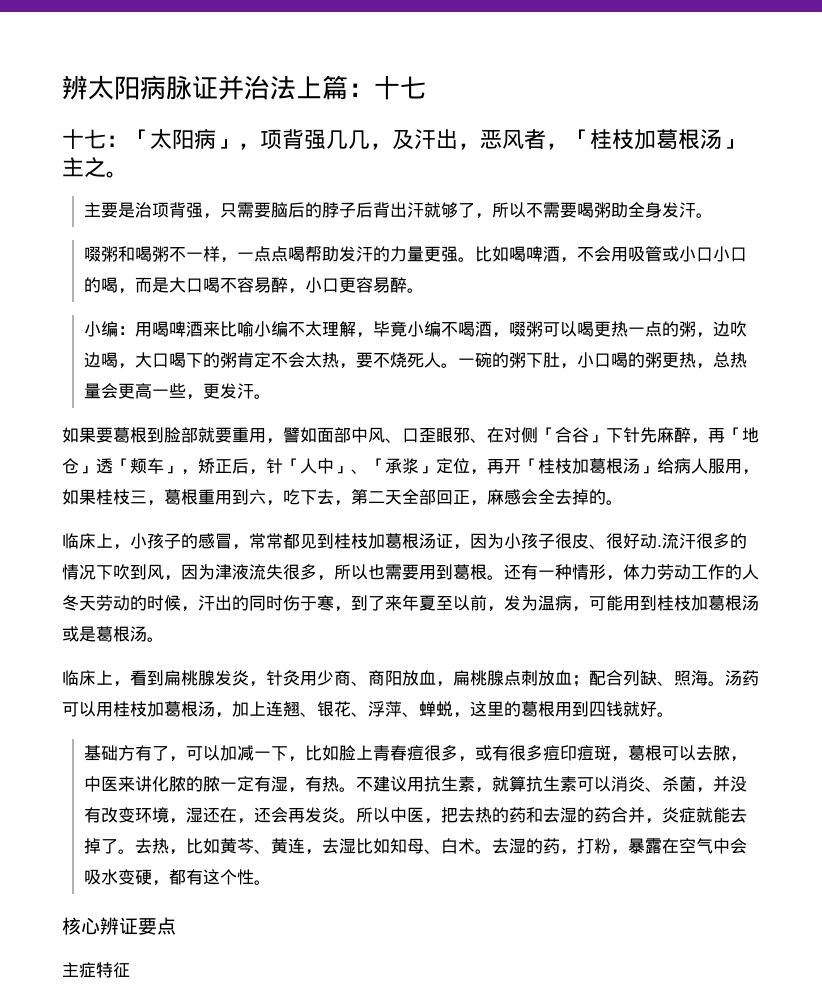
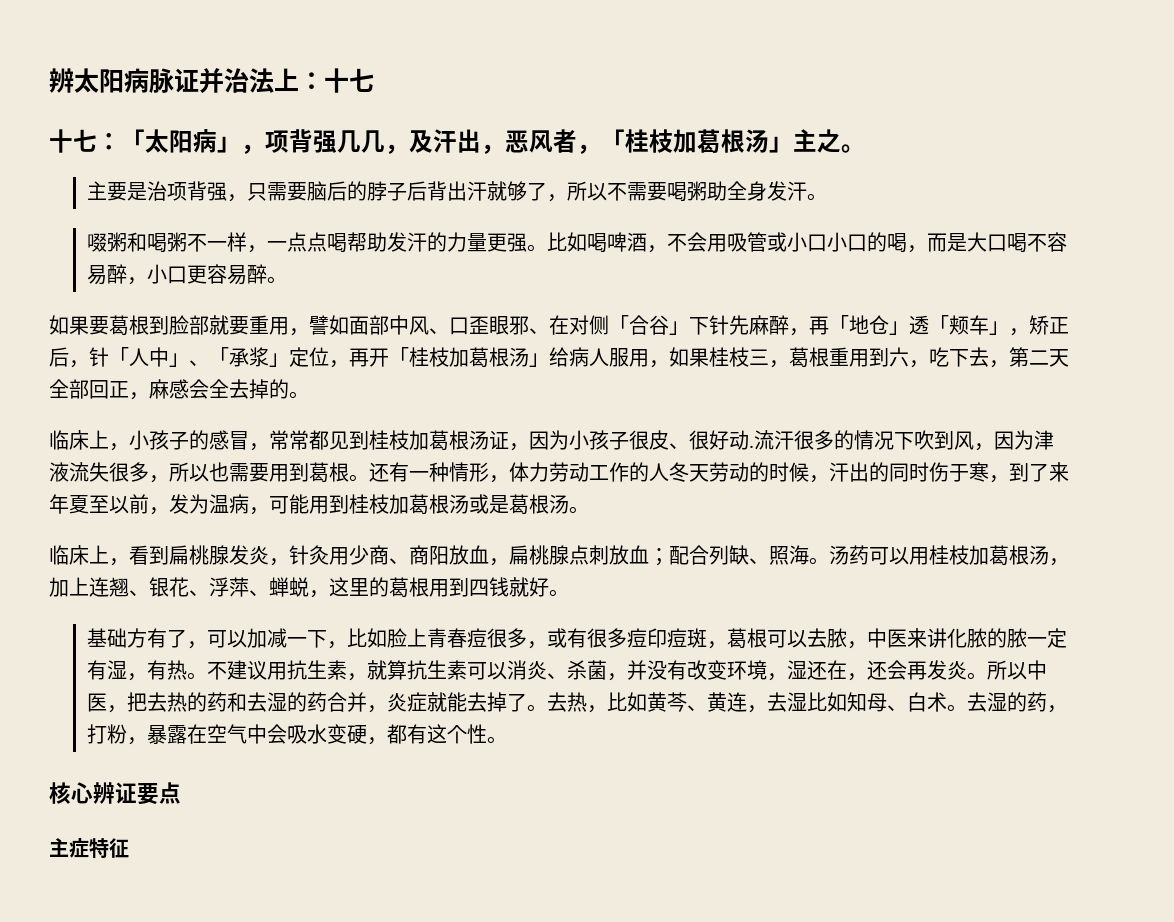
[322,75,348,100] 篇 -> (299, 80) none
[83,321,747,338] [83,352,747,369] [83,383,271,400] // 小编：用喝啤酒来比喻小编不太理解，毕竟小编不喝酒，啜粥可以喝更热一点的粥，边吹边喝，大口喝下的粥肯定不会太热，要不烧死人。一碗的粥下肚，小口喝的粥更热，总热量会更高一些，更发汗。 -> (287, 280) none

